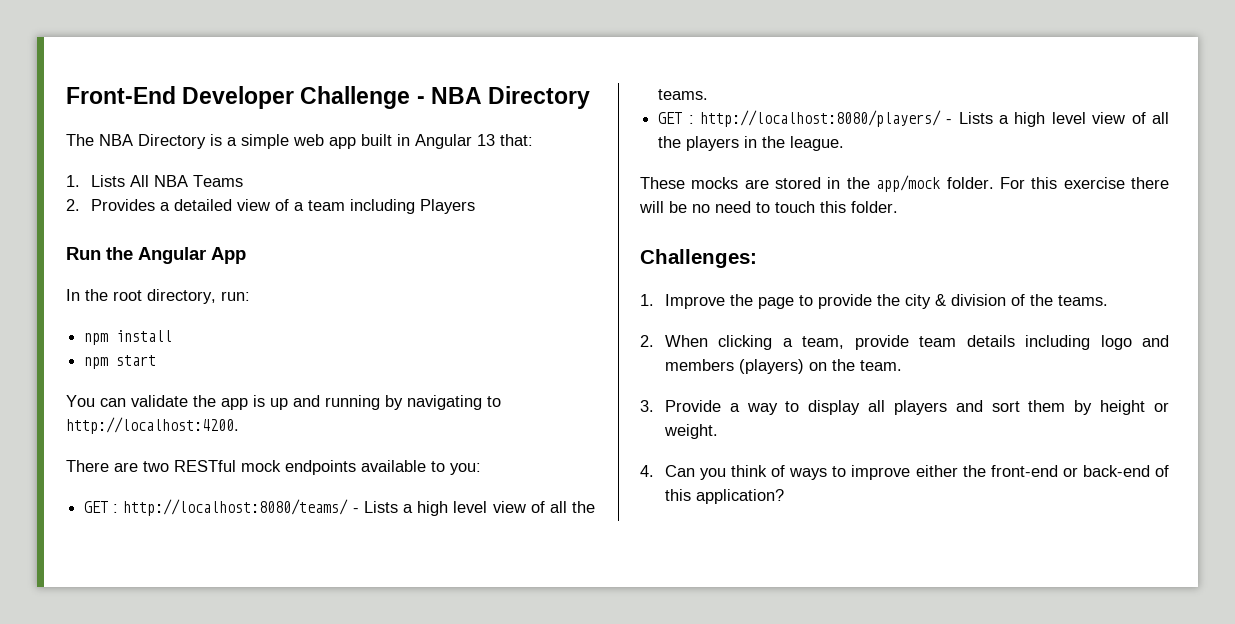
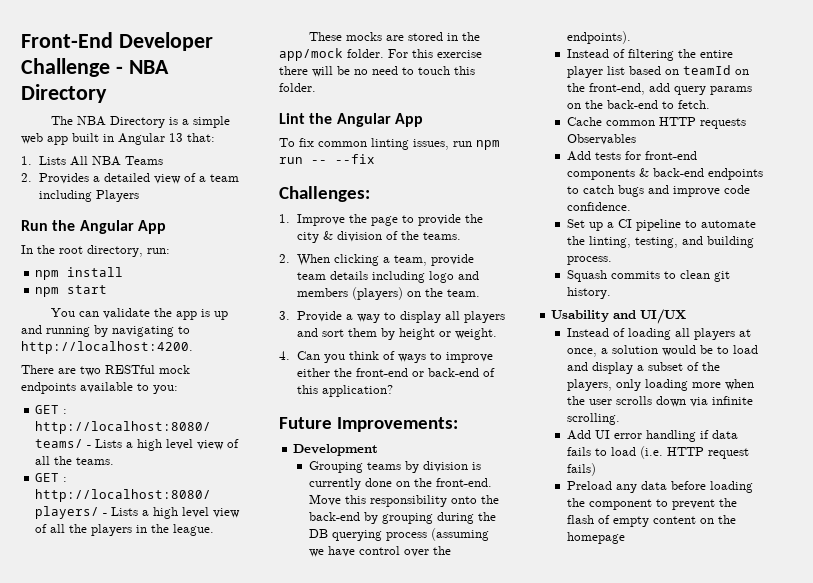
(898, 207) none -> [279,113,423,127] [279,138,500,150] [279,154,375,164] // Lint the Angular App // To fix common linting issues, run npm run -- --fix
(784, 496) none -> [279,417,458,432] [293,444,379,456] [308,461,481,473] [308,478,492,490] [308,494,499,507] [308,512,496,524] [308,528,489,541] [308,546,451,557] [566,31,631,44] [566,49,733,61] [566,65,749,78] [566,83,752,95] [566,100,710,109] [566,117,746,129] [566,134,636,145] [566,151,697,161] [566,168,763,180] [566,185,750,197] [566,202,631,211] [566,219,756,231] [566,236,754,248] [566,256,612,265] [566,270,730,282] [566,287,611,299] [551,309,687,324] [566,328,751,340] [566,345,758,357] [566,362,720,374] [566,379,754,391] [566,396,753,407] [566,413,620,425] [566,430,738,442] [566,446,749,459] [566,463,596,476] [566,481,753,493] [566,498,737,510] [566,515,736,527] [566,532,625,544] // Future Improvements: // Development // Grouping teams by division is currently done on the front-end. Move this responsibility onto the back-end by grouping during the DB querying process (assuming we have control over the endpoints). // Instead of filtering the entire player list based on teamId on the front-end, add query params on the back-end to fetch. // Cache common HTTP requests Observables // Add tests for front-end components & back-end endpoints to catch bugs and improve code confidence. // Set up a CI pipeline to automate the linting, testing, and building process. // Squash commits to clean git history. // Usability and UI/UX // Instead of loading all players at once, a solution would be to load and display a subset of the players, only loading more when the user scrolls down via infinite scrolling. // Add UI error handling if data fails to load (i.e. HTTP request fails) // Preload any data before loading the component to prevent the flash of empty content on the homepage

